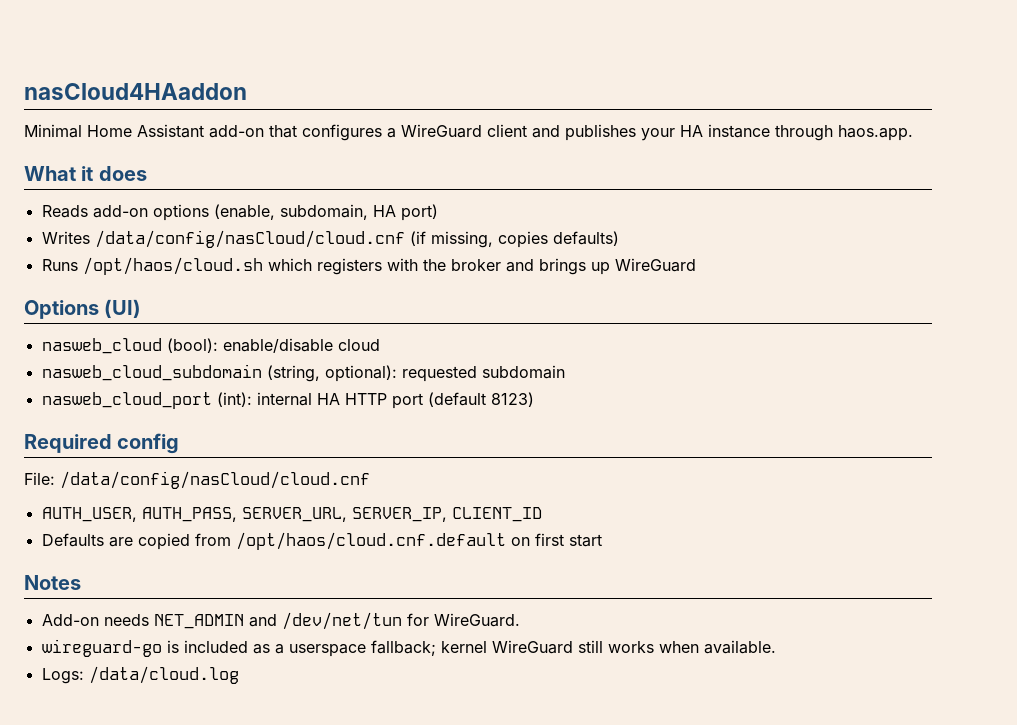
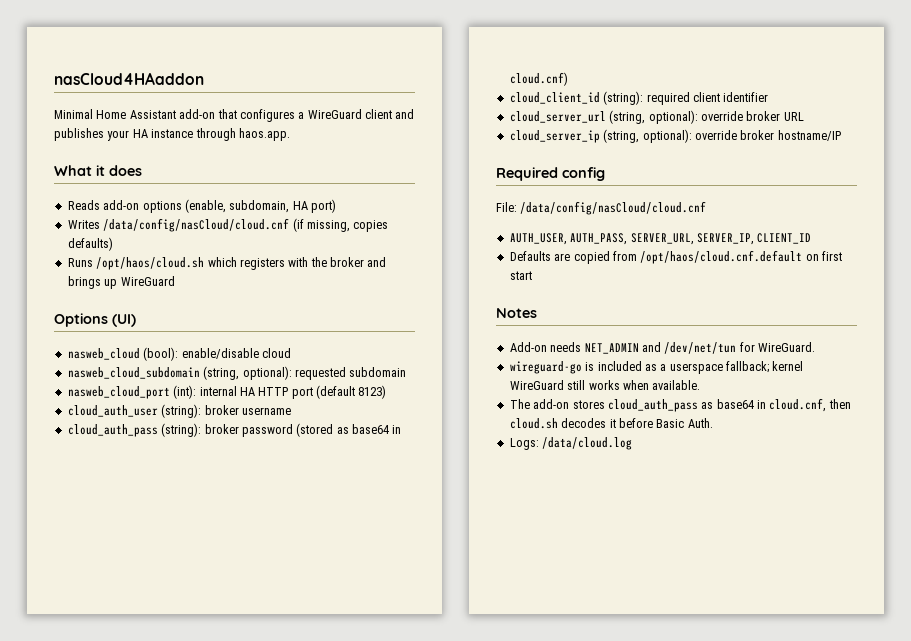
(534, 399) none -> [67,404,291,418] [67,423,402,437] [509,72,568,86] [509,91,769,105] [509,110,804,124] [509,129,841,143] // cloud_auth_user (string): broker username // cloud_auth_pass (string): broker password (stored as base64 in cloud.cnf) // cloud_client_id (string): required client identifier // cloud_server_url (string, optional): override broker URL // cloud_server_ip (string, optional): override broker hostname/IP
(776, 647) none -> [509,398,851,412] [509,418,713,429] // The add-on stores cloud_auth_pass as base64 in cloud.cnf, then cloud.sh decodes it before Basic Auth.

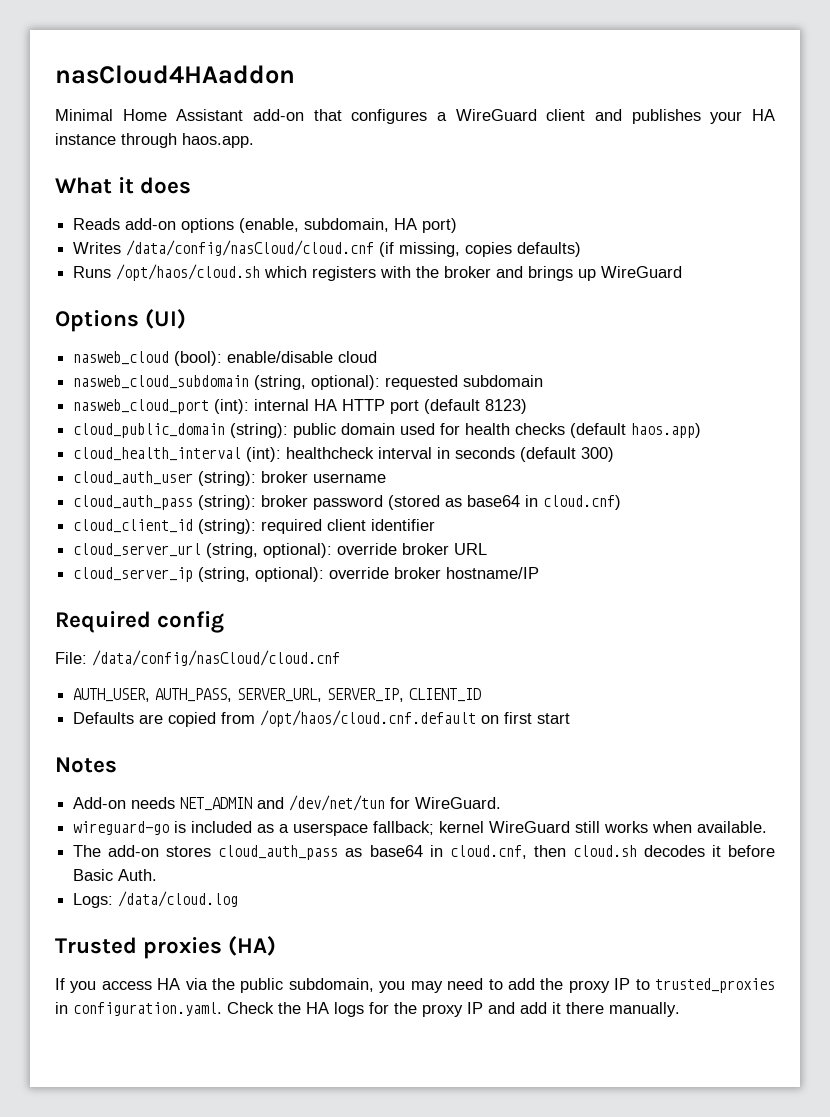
(387, 392) none -> [73,423,702,438] [73,447,615,462] // cloud_public_domain (string): public domain used for health checks (default haos.app) // cloud_health_interval (int): healthcheck interval in seconds (default 300)
(633, 443) none -> [55,936,277,959] [55,978,775,993] [55,1002,680,1017] // Trusted proxies (HA) // If you access HA via the public subdomain, you may need to add the proxy IP to trusted_proxies in configuration.yaml. Check the HA logs for the proxy IP and add it there manually.

